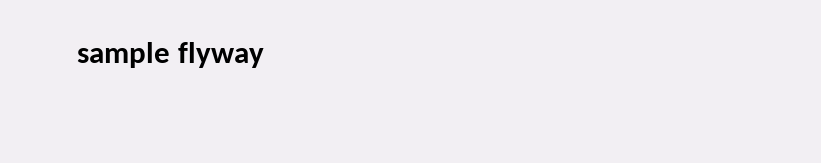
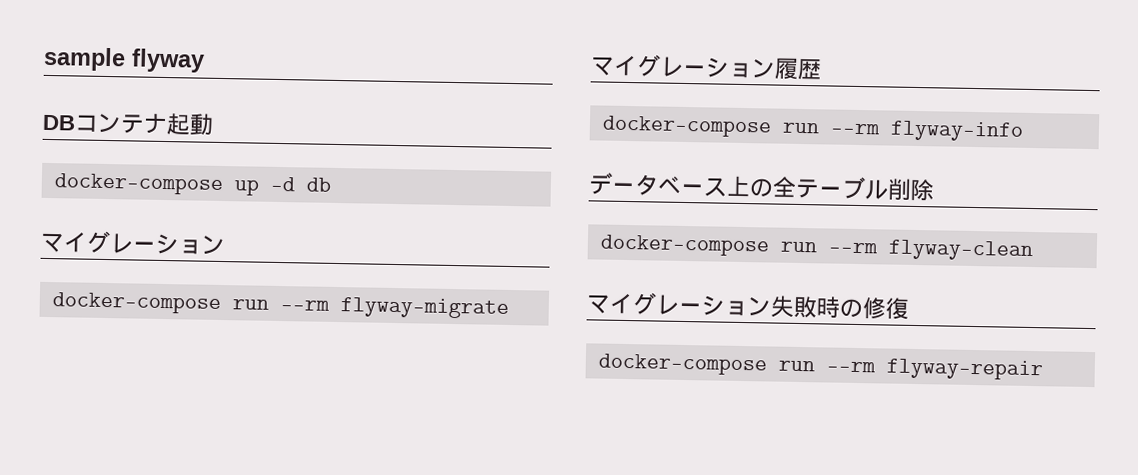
(265, 55) none -> [42,113,214,136] [53,173,331,196] [40,230,225,256] [51,292,509,319] [590,54,822,81] [601,115,1024,142] [588,172,935,202] [599,234,1033,262] [586,292,910,320] [597,353,1043,381] // DBコンテナ起動 // docker-compose up -d db // マイグレーション // docker-compose run --rm flyway-migrate // マイグレーション履歴 // docker-compose run --rm flyway-info // データベース上の全テーブル削除 // docker-compose run --rm flyway-clean // マイグレーション失敗時の修復 // docker-compose run --rm flyway-repair

